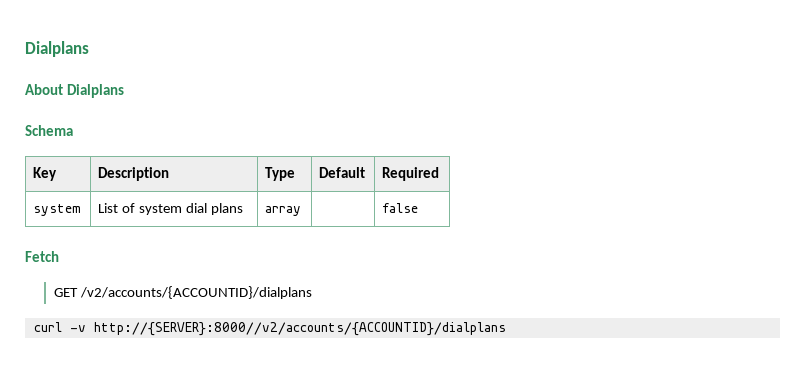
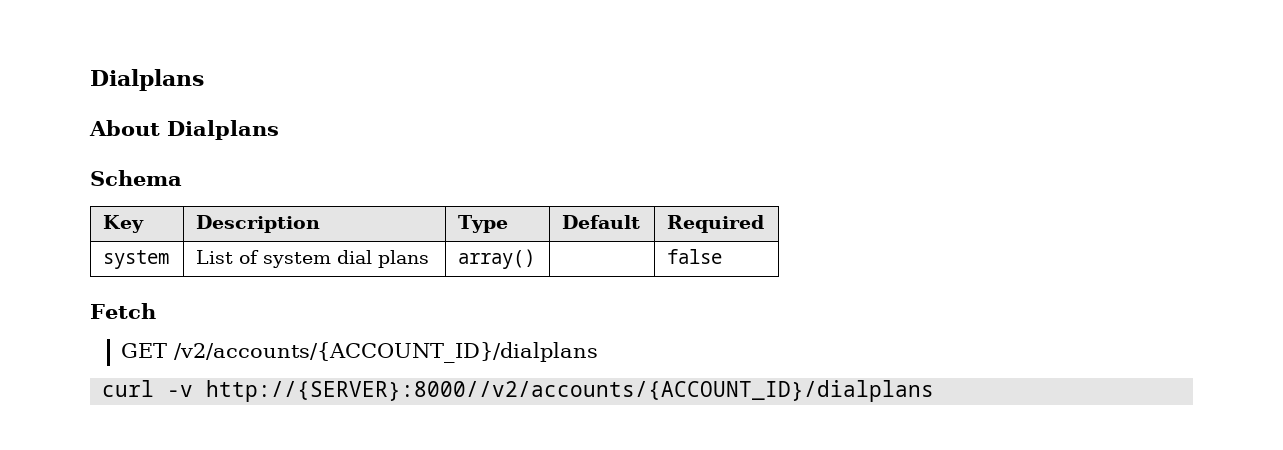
[265,206,302,216] array -> [458,249,536,269] array()
[79,286,312,299] /v2/accounts/{ACCOUNTID}/dialplans -> [174,342,599,363] /v2/accounts/{ACCOUNT_ID}/dialplans
[93,322,506,336] http://{SERVER}:8000//v2/accounts/{ACCOUNTID}/dialplans -> [206,380,935,402] http://{SERVER}:8000//v2/accounts/{ACCOUNT_ID}/dialplans

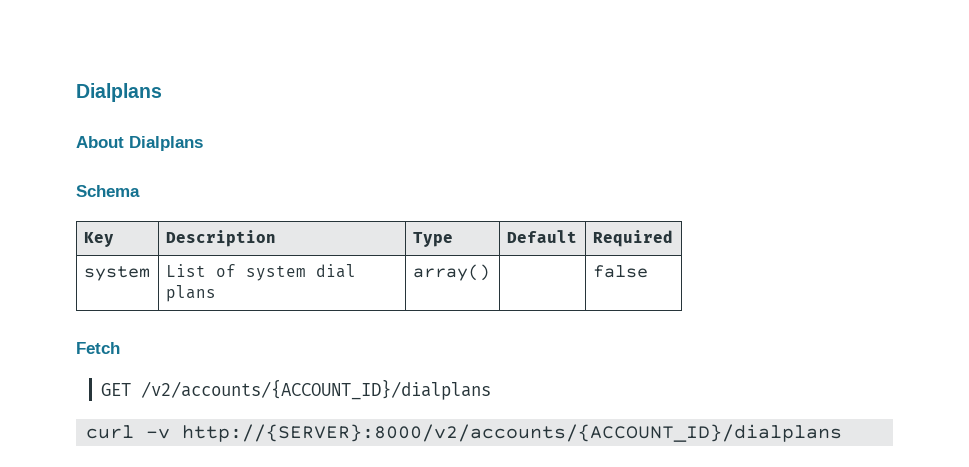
[206,380,935,402] http://{SERVER}:8000//v2/accounts/{ACCOUNT_ID}/dialplans -> [182,424,843,442] http://{SERVER}:8000/v2/accounts/{ACCOUNT_ID}/dialplans

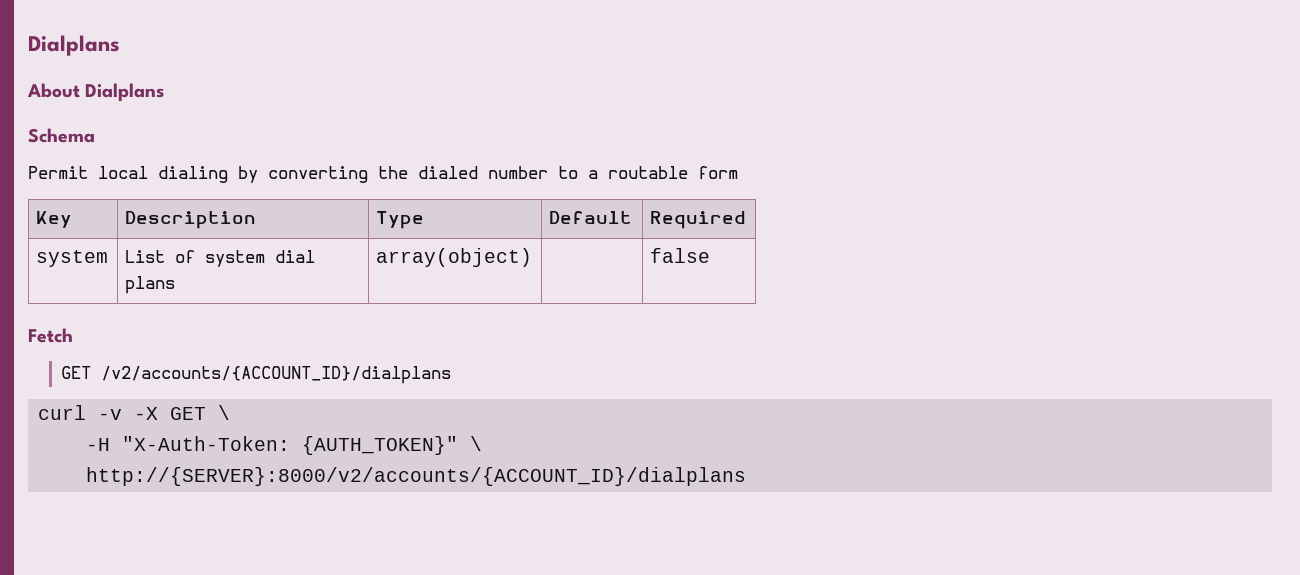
(140, 191) none -> [28,166,738,183] // Permit local dialing by converting the dialed number to a routable form
[412,264,490,281] array() -> [376,248,533,267] array(object)
(171, 433) none -> [134,405,231,420] [86,436,483,455] -X GET \ // -H "X-Auth-Token: {AUTH_TOKEN}" \ //

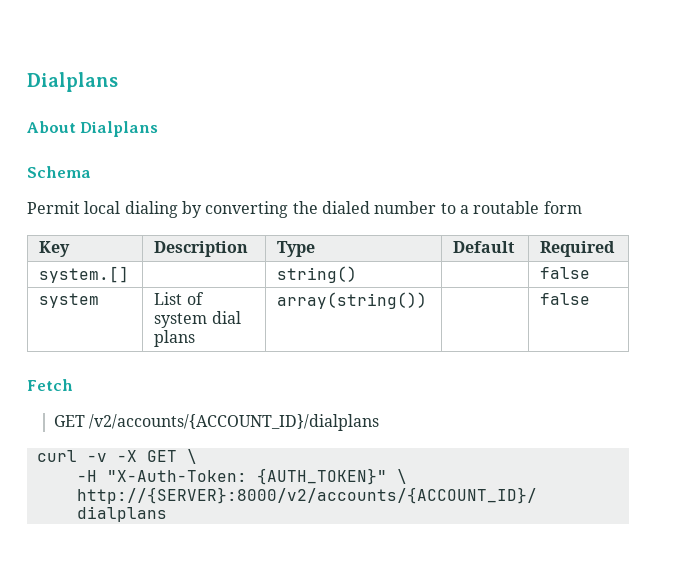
(747, 220) none -> [39,266,130,283] [277,266,358,283] [540,267,591,279] // system.[] | | string() | | false
[376,248,533,267] array(object) -> [277,292,428,309] array(string())

